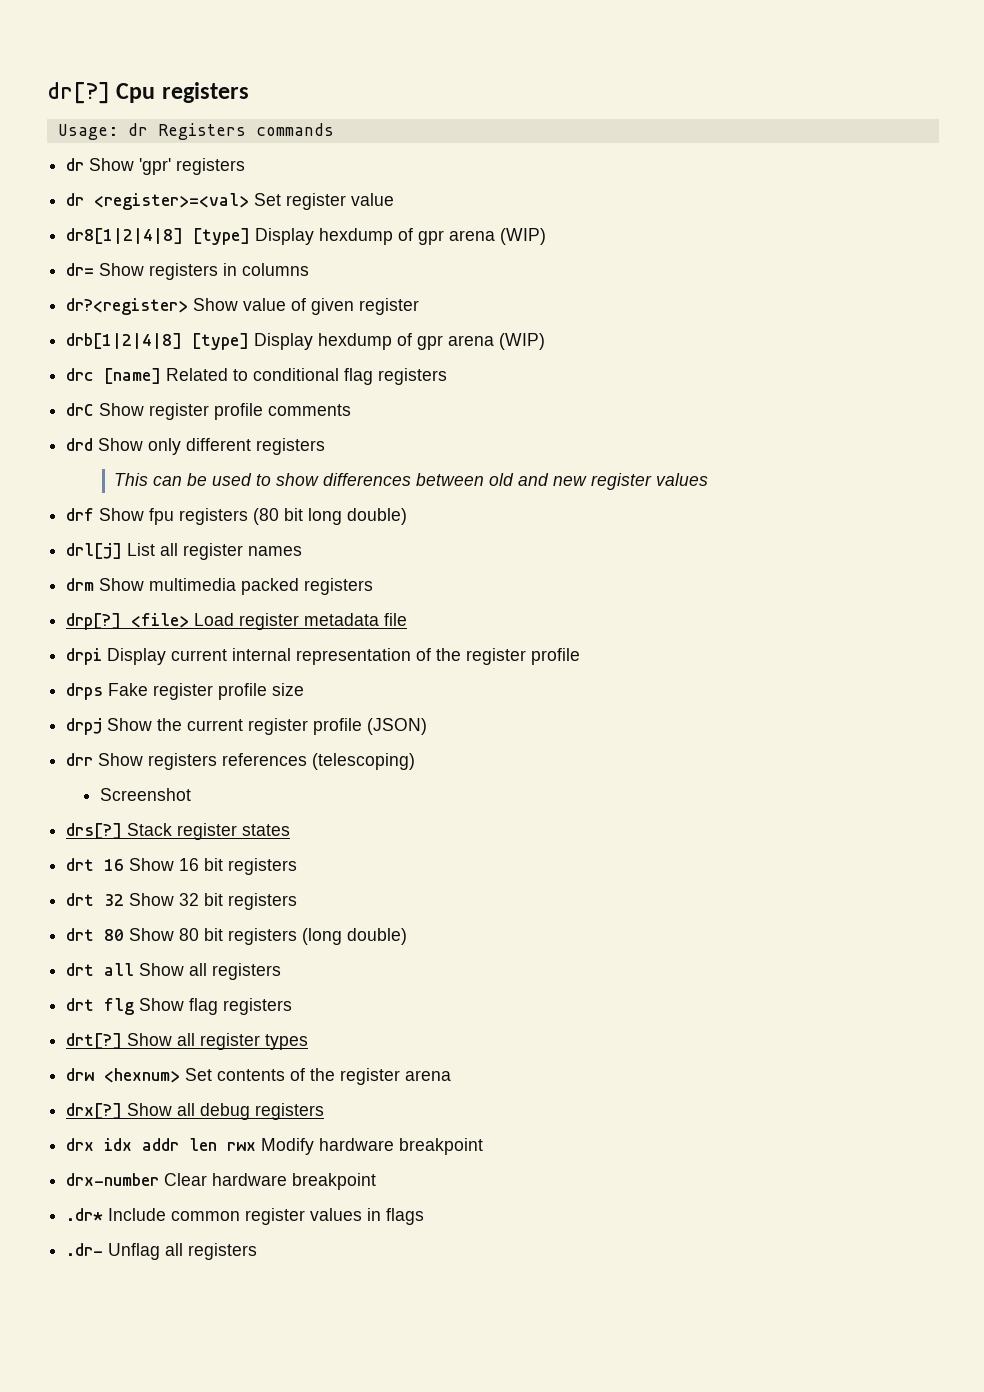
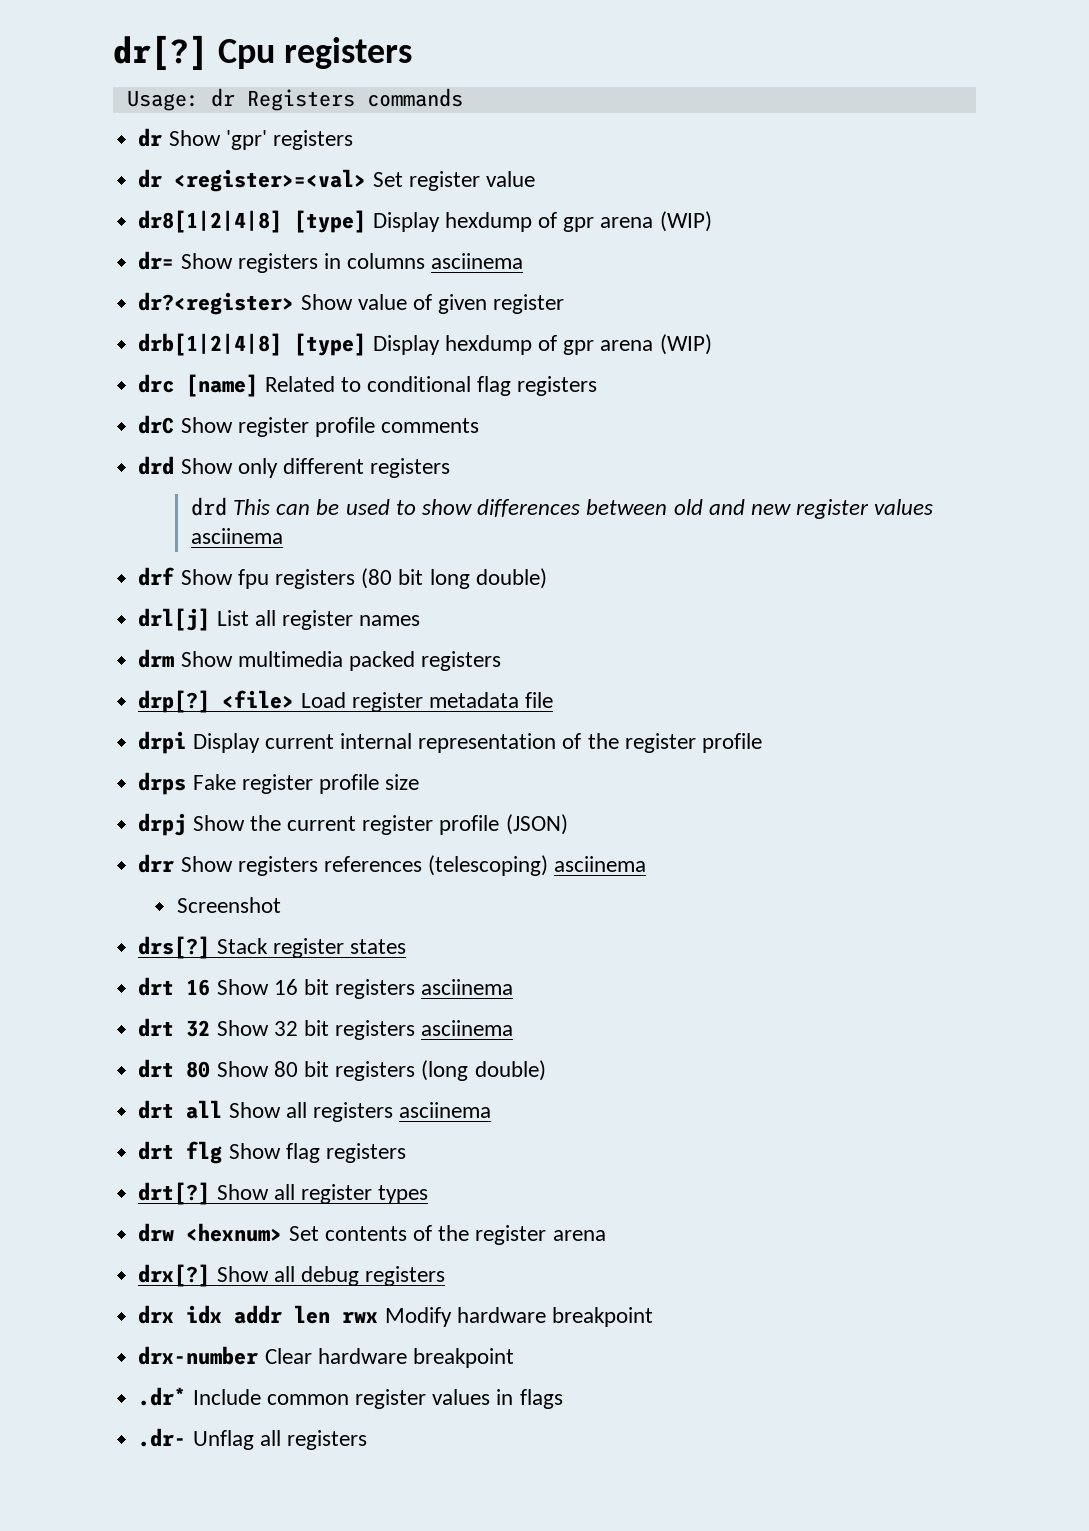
(310, 269) none -> [431,253,524,269] asciinema
(326, 446) none -> [190,497,227,516] drd
(709, 479) none -> [190,528,283,544] asciinema
(416, 761) none -> [554,856,647,872] asciinema
(298, 866) none -> [421,979,514,995] asciinema
(298, 901) none -> [421,1020,514,1036] asciinema
(282, 971) none -> [399,1102,492,1118] asciinema

